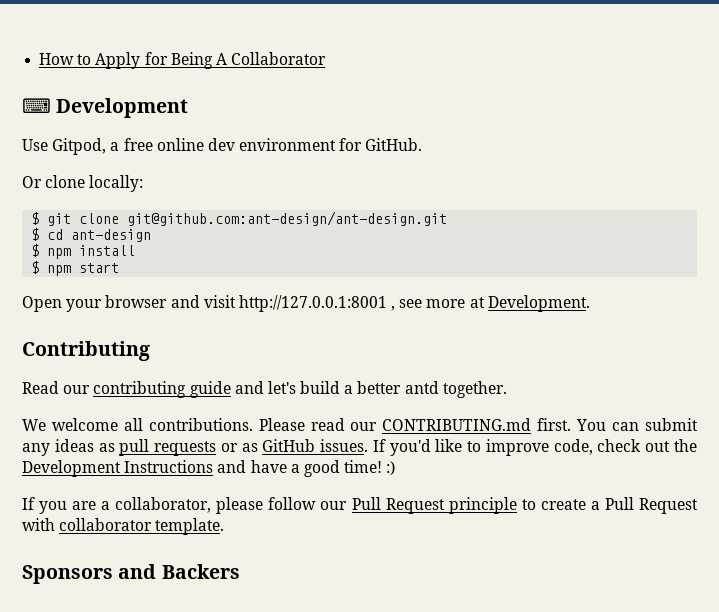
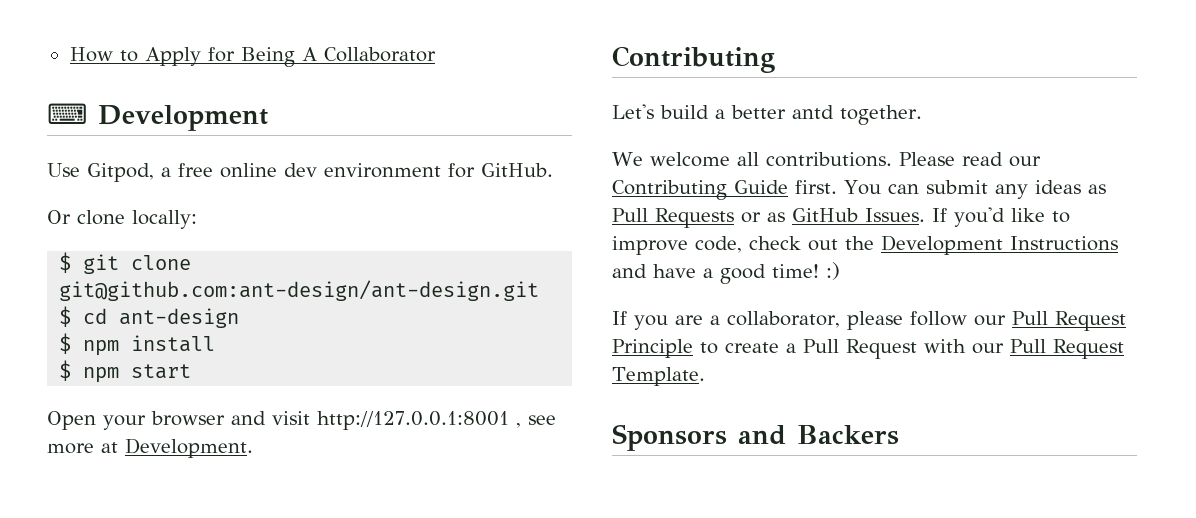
[22,381,296,398] Read our contributing guide and let's -> [612,104,654,119] Let's
[382,418,532,431] CONTRIBUTING.md -> [612,180,788,200] Contributing Guide
[119,439,217,456] pull requests -> [612,208,734,228] Pull Requests
[320,439,369,452] issues. -> [865,208,925,222] Issues.
[448,497,517,514] principle -> [612,339,693,358] Principle
[59,518,225,535] collaborator template. -> [972,339,1124,359] [612,367,705,386] our Pull Request Template.

